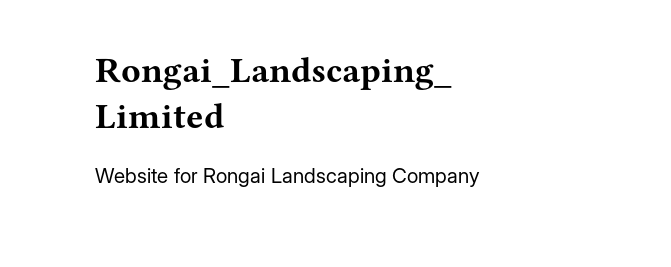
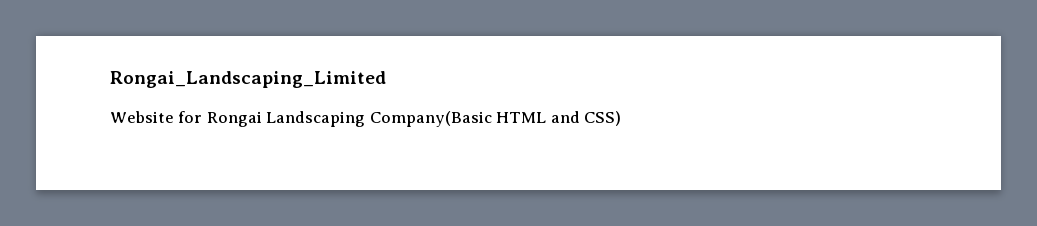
[392,168,481,187] Company -> [369,111,622,127] Company(Basic HTML and CSS)

